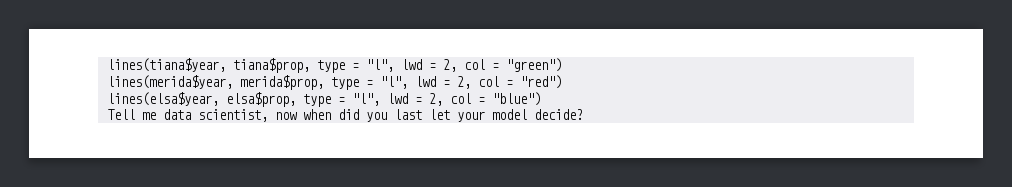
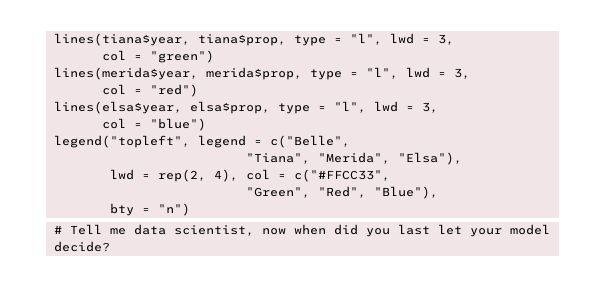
[442,59,457,72] 2, -> [437,34,454,45] 3, //
[456,76,471,89] 2, -> [453,68,470,79] 3, //
[428,93,443,106] 2, -> [421,102,438,113] 3, //
(541, 99) none -> [53,135,350,148] [245,152,462,165] [109,169,390,182] [245,186,438,199] [109,203,190,216] [53,225,62,234] legend("topleft", legend = c("Belle", // "Tiana", "Merida", "Elsa"), // lwd = rep(2, 4), col = c("#FFCC33", // "Green", "Red", "Blue"), // bty = "n") // #

